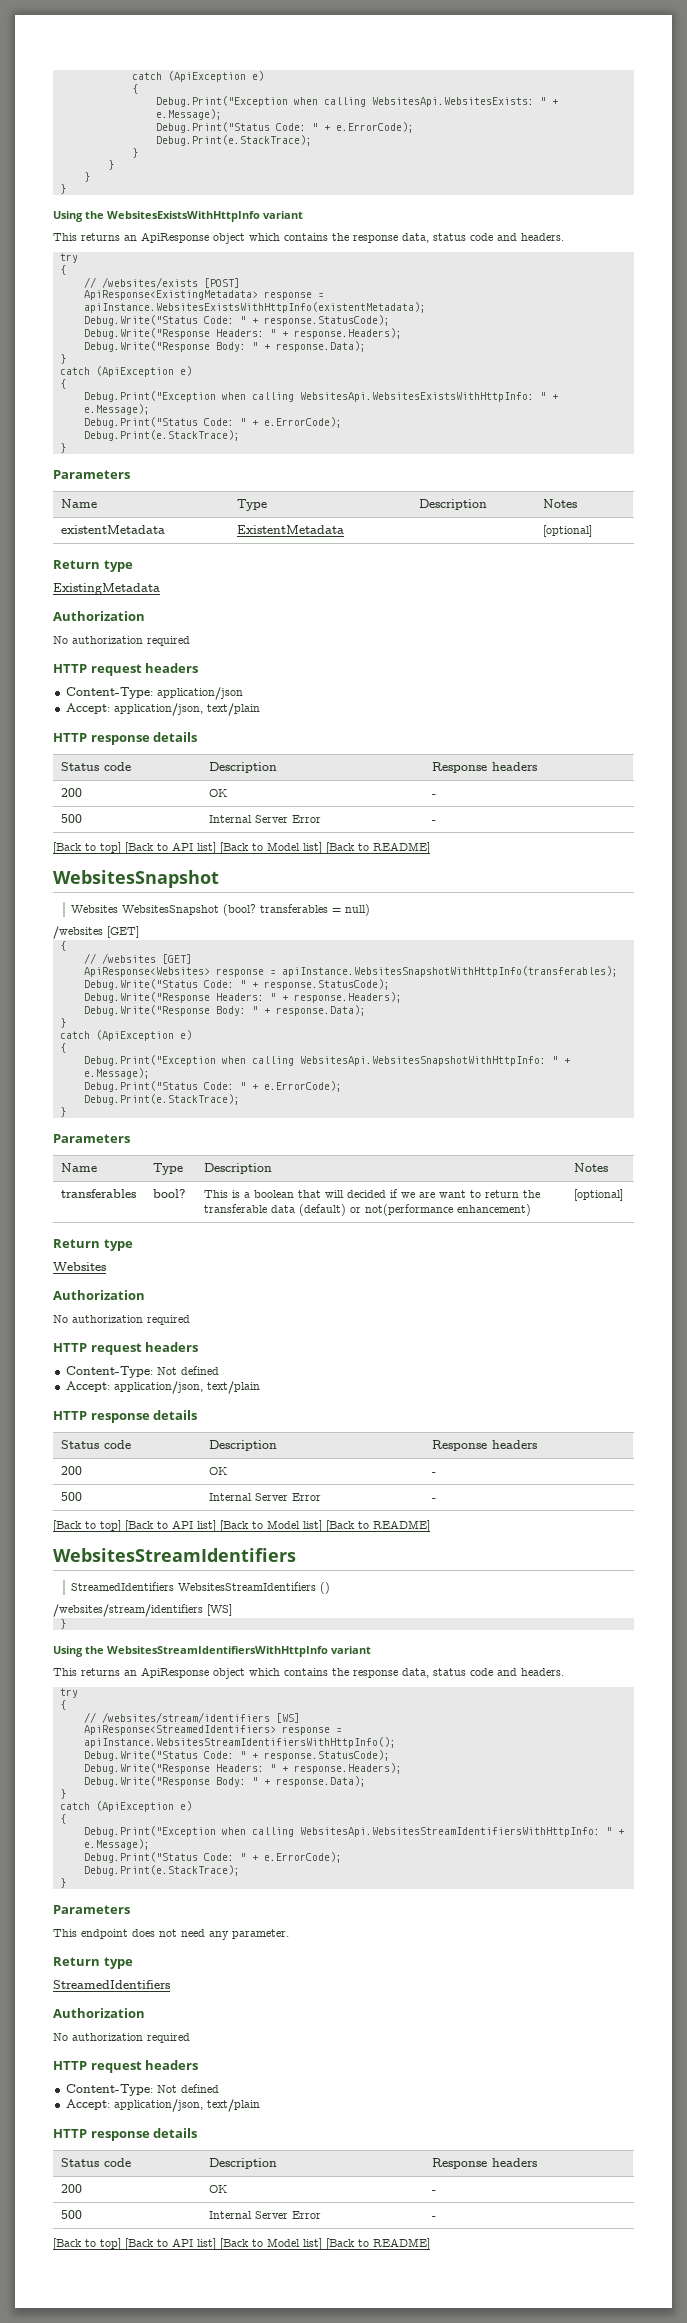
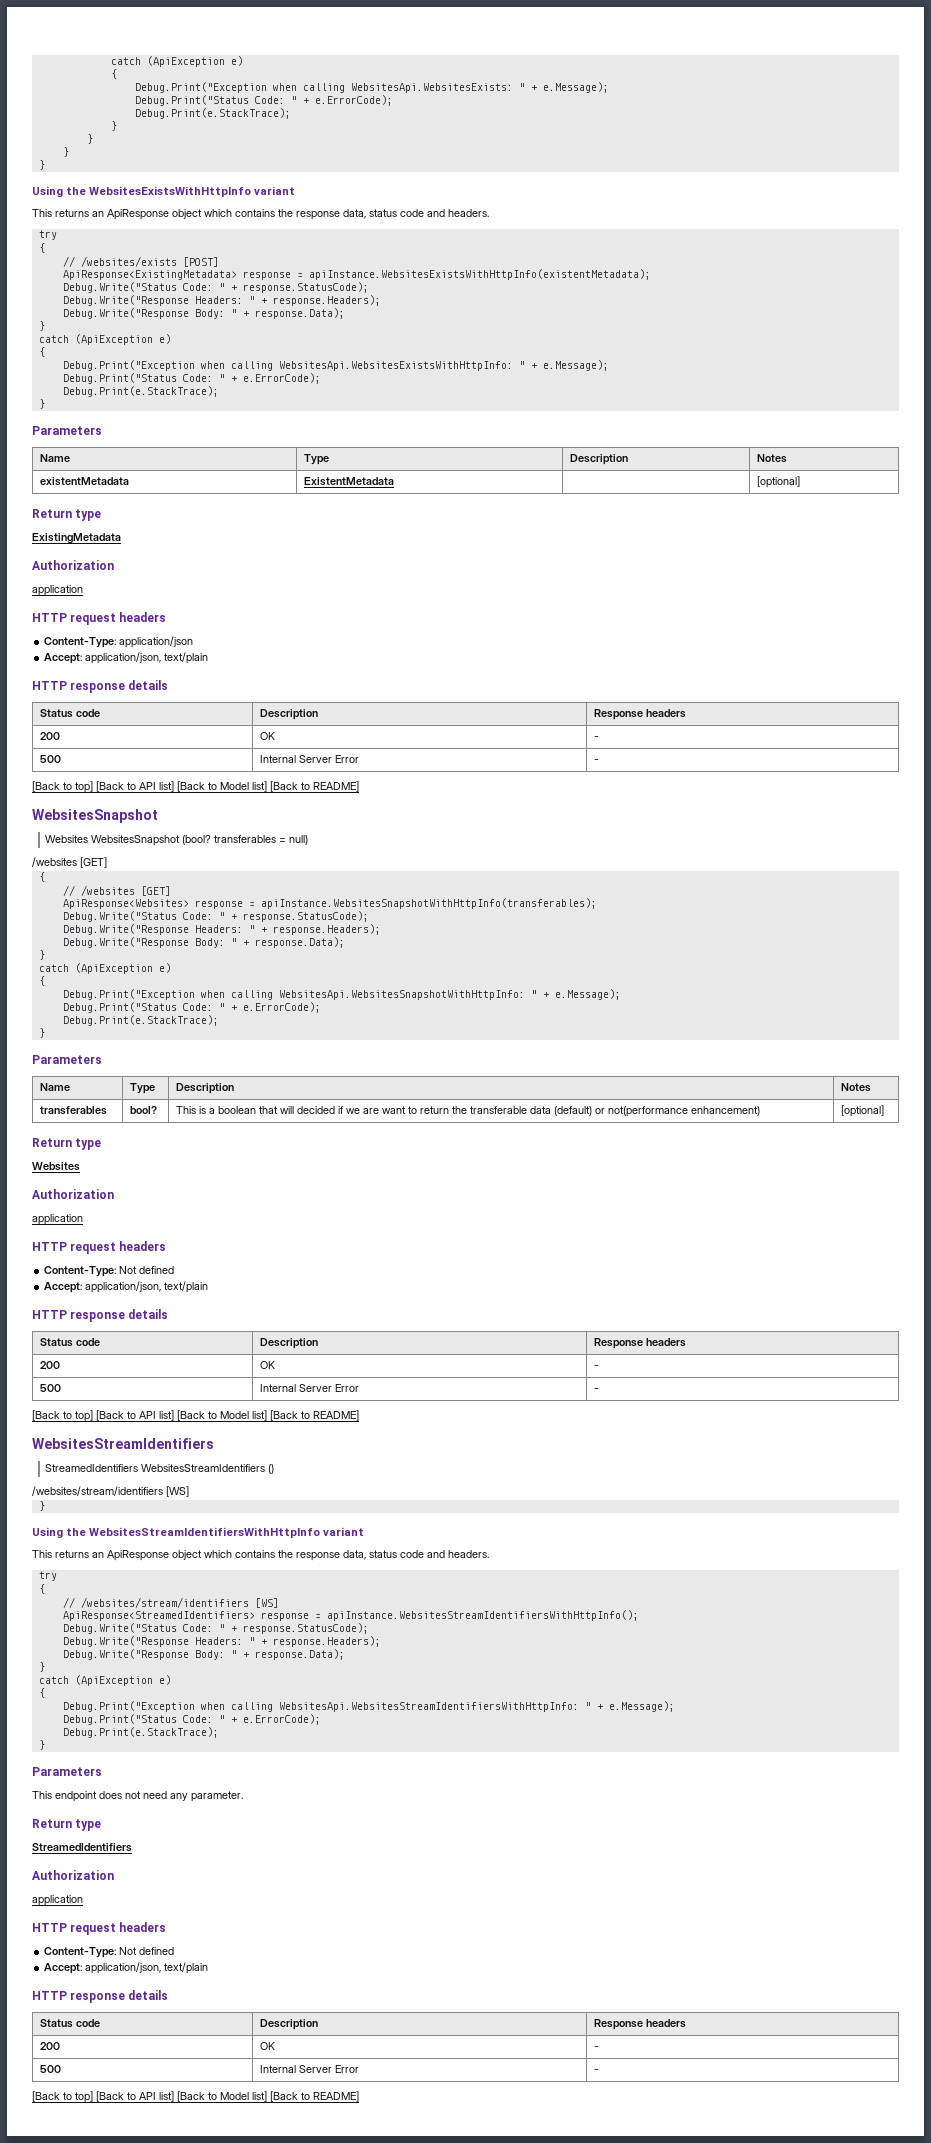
[53,636,190,646] No authorization required -> [32,585,83,596] application
[53,1315,190,1325] No authorization required -> [32,1214,83,1225] application
[53,2033,190,2043] No authorization required -> [32,1895,83,1906] application

